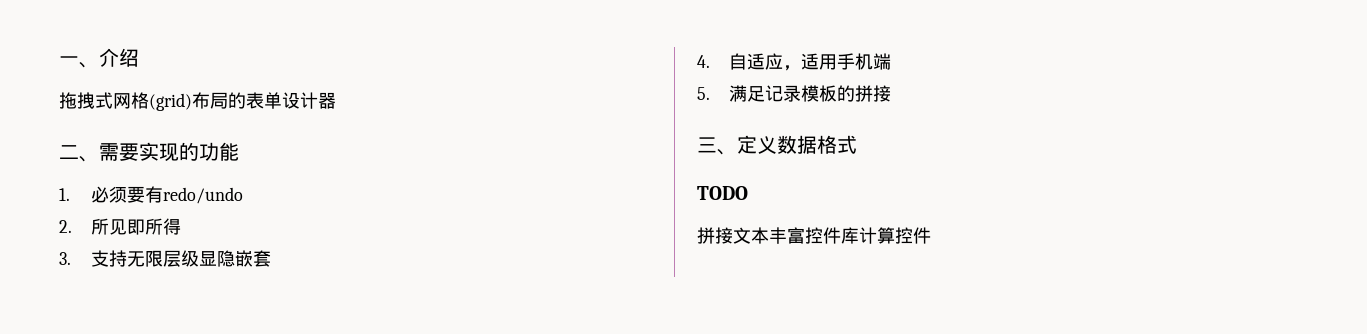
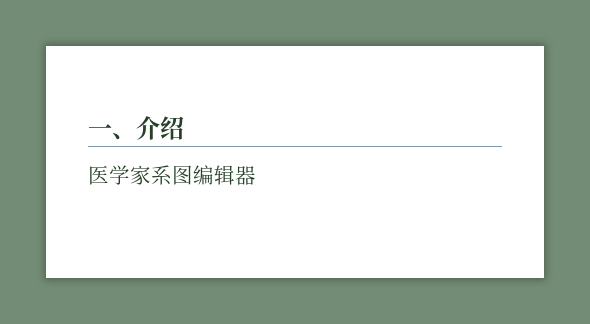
[59,92,336,111] [59,142,239,162] [59,186,243,204] [59,218,181,235] [59,250,271,267] [697,53,891,71] [697,85,891,102] [697,135,857,155] [697,186,748,200] [697,227,931,244] 拖拽式网格(grid)布局的表单设计器 // 二、需要实现的功能 // 1.必须要有redo/undo // 2.所见即所得 // 3.支持无限层级显隐嵌套 // 4.自适应，适用手机端 // 5.满足记录模板的拼接 // 三、定义数据格式 // TODO // 拼接文本丰富控件库计算控件 -> [88,165,256,185] 医学家系图编辑器

